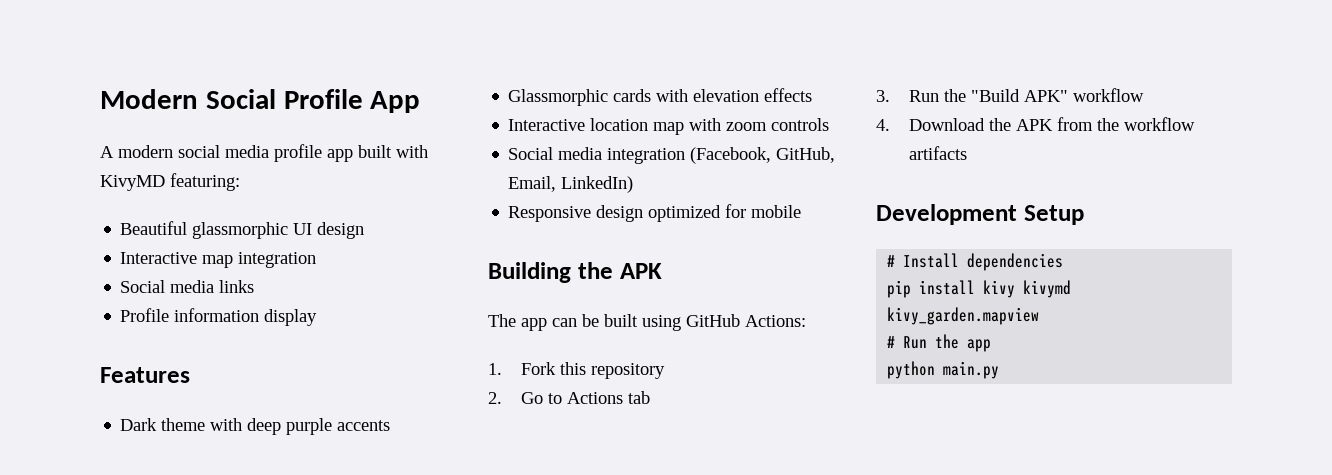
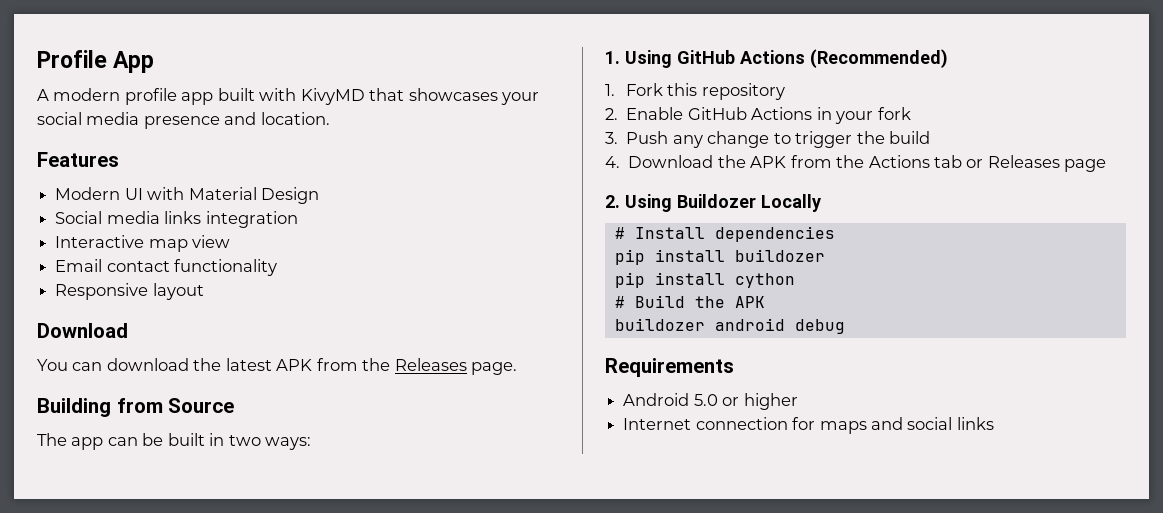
[100,89,276,109] Modern Social -> (37, 59) none
[178,145,269,158] social media -> (121, 94) none
[170,173,240,191] [120,221,365,239] [120,252,317,268] [120,280,255,293] [120,308,318,326] [100,367,190,383] [120,418,391,435] [508,88,813,106] [508,118,830,135] [508,147,836,164] [508,176,634,193] [508,204,802,222] featuring: // Beautiful glassmorphic UI design // Interactive map integration // Social media links // Profile information display // Features // Dark theme with deep purple accents // Glassmorphic cards with elevation effects // Interactive location map with zoom controls // Social media integration (Facebook, GitHub, Email, LinkedIn) // Responsive design optimized for mobile -> [369,88,540,105] [37,112,330,129] [37,152,119,167] [55,187,319,204] [55,211,298,228] [55,235,231,252] [55,259,278,276] [55,283,204,300] [37,323,128,338] [37,358,518,375] that showcases your social media presence and location. // Features // Modern UI with Material Design // Social media links integration // Interactive map view // Email contact functionality // Responsive layout // Download // You can download the latest APK from the Releases page.
[577,262,662,279] the APK -> [116,398,235,413] from Source
[642,314,806,331] using GitHub Actions: -> [209,433,312,450] [605,49,948,68] in two ways: // 1. Using GitHub Actions (Recommended)
[521,391,651,404] [876,88,1145,102] Go to Actions tab // 3. Run the "Build APK" workflow -> [626,107,911,124] [605,131,930,148] Enable GitHub Actions in your fork // 3. Push any change to trigger the build
[1124,117,1196,131] [909,146,968,160] [876,204,1084,225] workflow artifacts // Development Setup -> [868,155,1107,172] [605,194,821,212] Actions tab or Releases page // 2. Using Buildozer Locally
[983,280,1072,298] [887,307,1040,325] [887,334,992,352] [887,361,1000,379] kivy kivymd kivy_garden.mapview // # Run the app // python main.py -> [734,249,825,262] [614,272,795,288] [614,295,765,308] [614,318,845,334] [605,358,734,377] [623,393,798,410] [623,417,994,434] buildozer // pip install cython // # Build the APK // buildozer android debug // Requirements // Android 5.0 or higher // Internet connection for maps and social links

